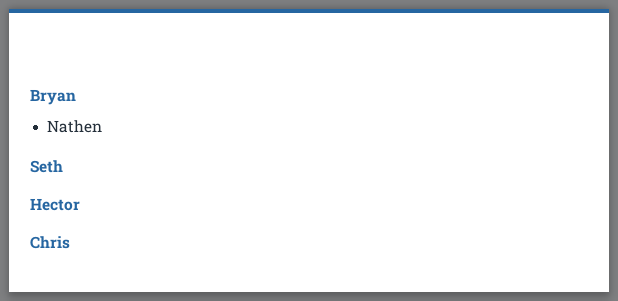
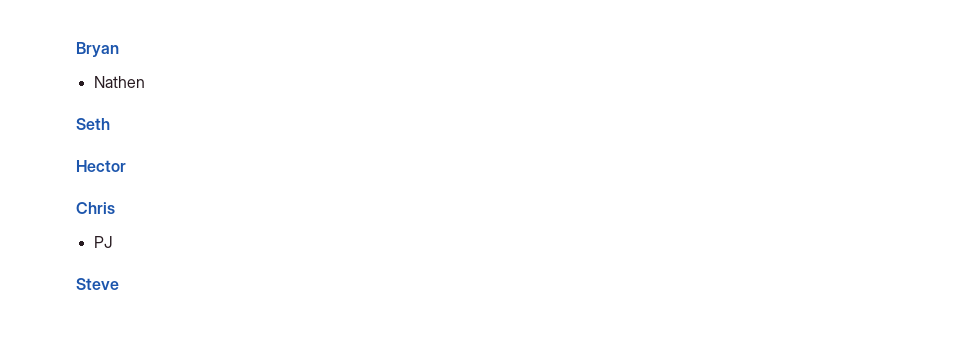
(70, 242) none -> [93,236,113,248] [76,278,119,290] // PJ // Steve

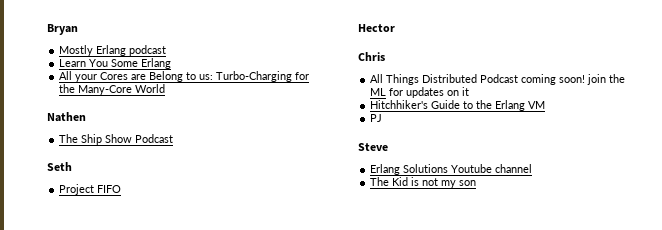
[93,76,145,88] Nathen -> [59,45,167,56] [59,58,172,69] [59,71,310,82] [59,84,166,95] [47,112,86,122] [59,134,174,145] Mostly Erlang podcast // Learn You Some Erlang // All your Cores are Belong to us: Turbo-Charging for the Many-Core World // Nathen // The Ship Show Podcast
(110, 124) none -> [59,184,122,195] // Project FIFO
[93,236,113,248] [76,278,119,290] PJ // Steve -> [370,74,626,85] [370,87,470,98] [370,100,546,111] [370,114,383,122] [358,143,388,151] [370,164,533,175] [370,177,477,188] All Things Distributed Podcast coming soon! join the ML for updates on it // Hitchhiker's Guide to the Erlang VM // PJ // Steve // Erlang Solutions Youtube channel // The Kid is not my son

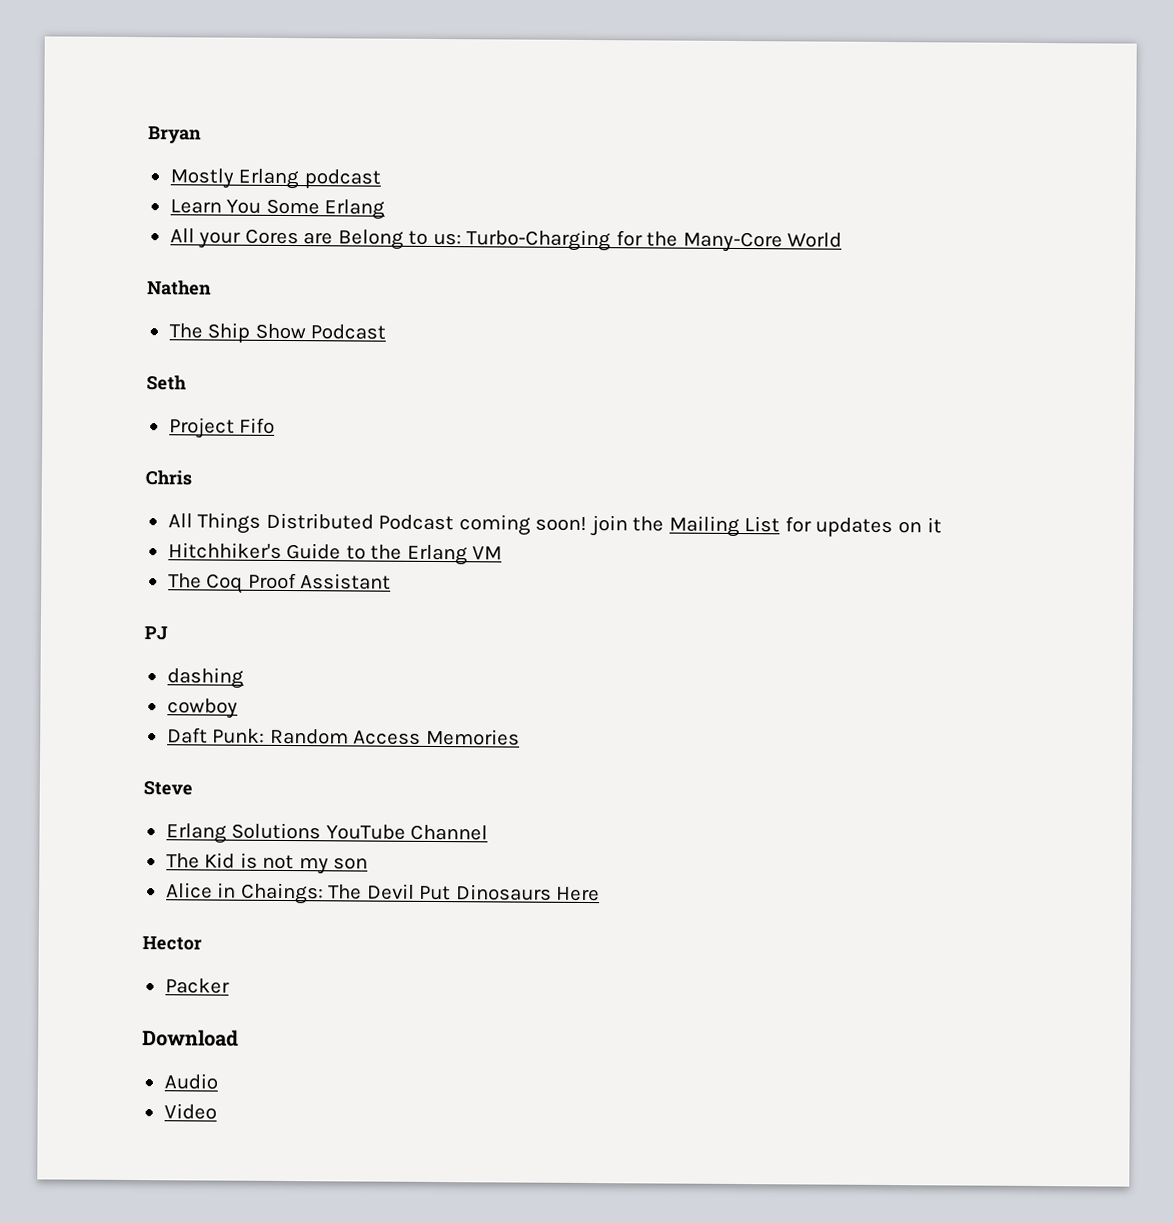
[97,185,122,193] [358,24,395,32] FIFO // Hector -> [239,417,276,434] Fifo
[370,88,387,96] ML -> [668,515,781,538] Mailing List
[370,114,383,122] PJ -> [167,572,392,594] [144,626,168,641] [166,667,244,689] [166,698,238,719] [166,727,520,746] The Coq Proof Assistant // PJ // dashing // cowboy // Daft Punk: Random Access Memories
[451,164,533,173] Youtube channel -> [325,824,489,841] YouTube Channel
(477, 183) none -> [165,882,601,905] [142,936,202,951] [164,978,230,994] [142,1029,239,1047] [163,1073,218,1090] [163,1103,217,1120] // Alice in Chaings: The Devil Put Dinosaurs Here // Hector // Packer // Download // Audio // Video

